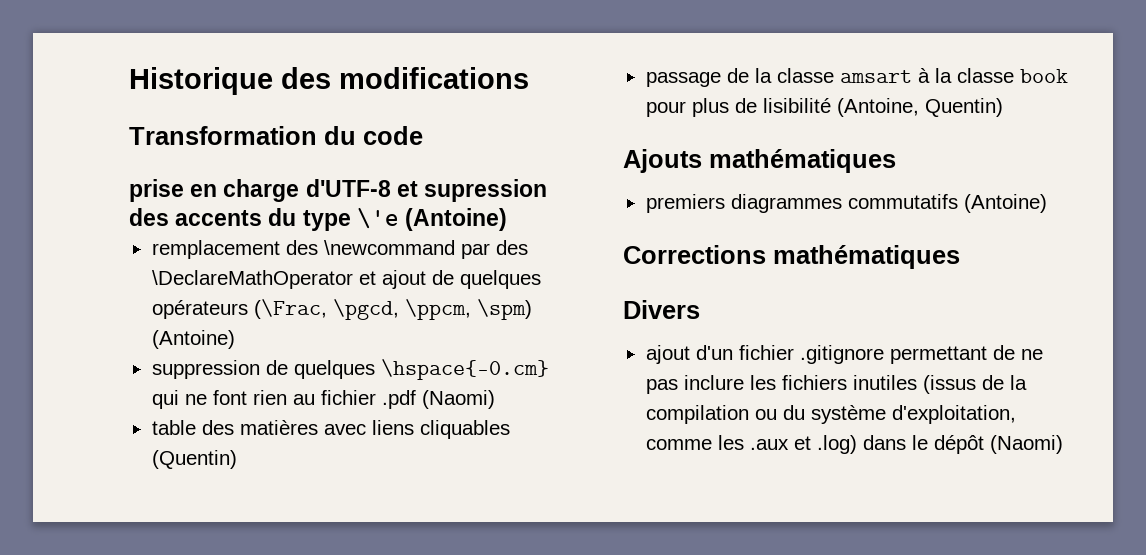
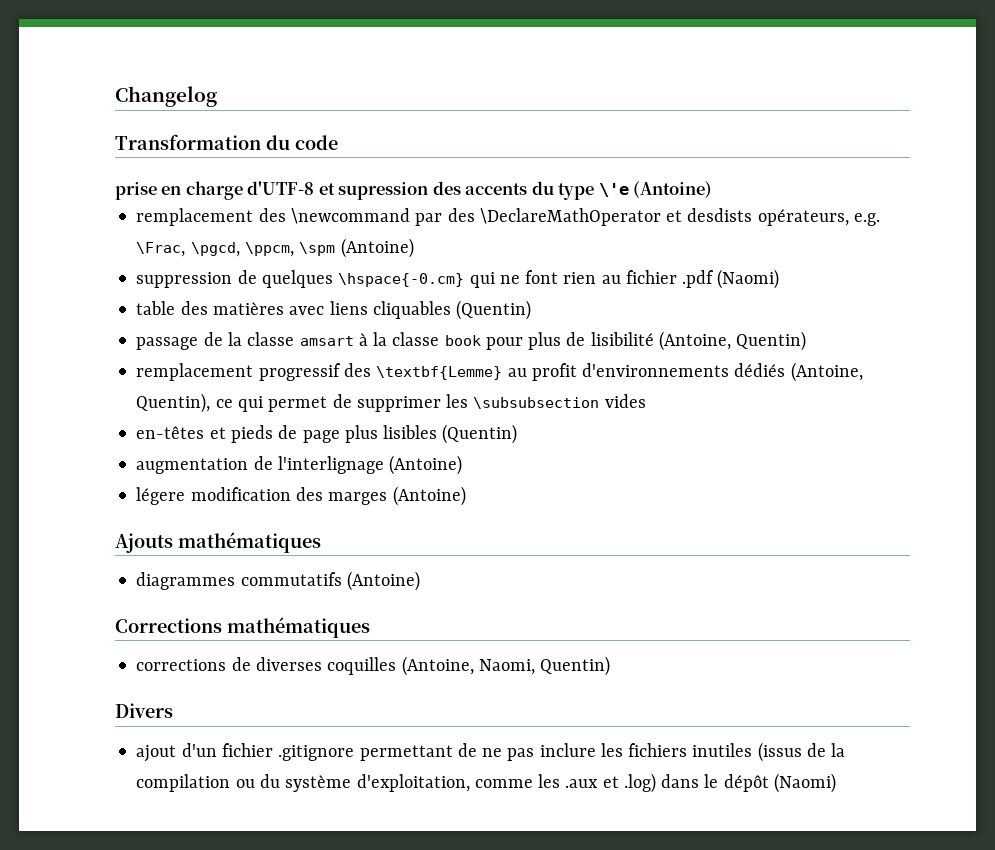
[129,67,529,95] Historique des modifications -> [115,86,217,107] Changelog
[381,270,541,289] [151,299,327,319] ajout de quelques opérateurs (\Frac, -> [687,208,880,226] [136,242,186,257] desdists opérateurs, e.g. \Frac,
[476,299,532,320] \spm) -> [299,242,336,256] \spm
(1003, 107) none -> [136,362,863,382] [136,393,646,413] [136,424,518,444] [136,455,463,475] [136,486,466,506] // remplacement progressif des \textbf{Lemme} au profit d'environnements dédiés (Antoine, Quentin), ce qui permet de supprimer les \subsubsection vides // en-têtes et pieds de page plus lisibles (Quentin) // augmentation de l'interlignage (Antoine) // légere modification des marges (Antoine)
[645,194,725,213] premiers -> (321, 542) none
(960, 257) none -> [136,656,611,676] // corrections de diverses coquilles (Antoine, Naomi, Quentin)

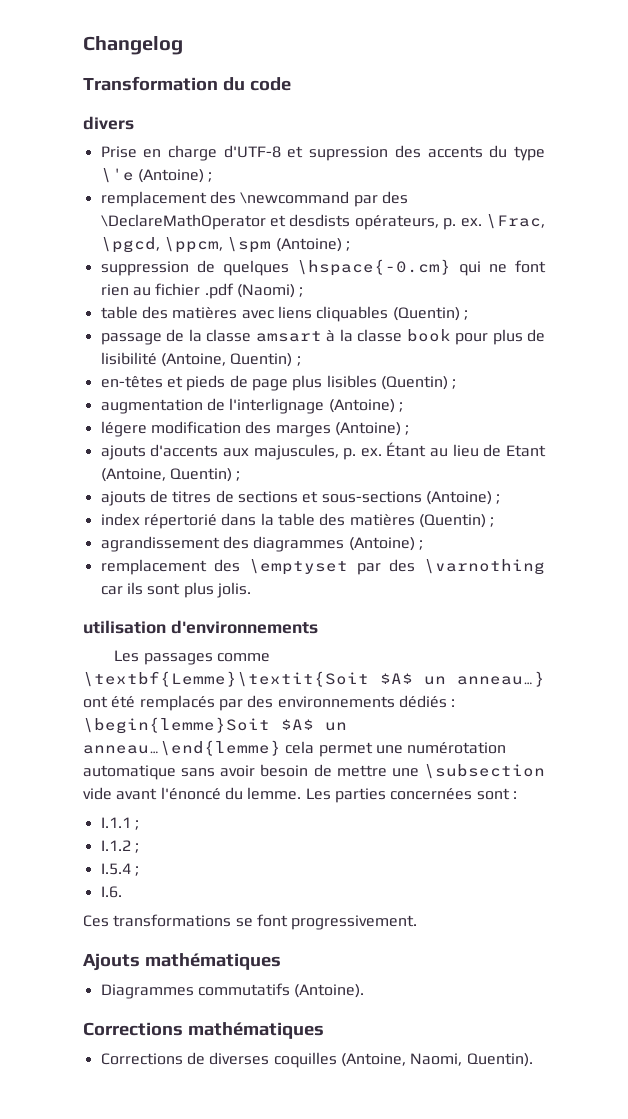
[115,182,157,200] prise -> [83,116,134,130] [100,146,137,158] divers // Prise
(713, 189) none -> [208,172,213,182] ;
[853,213,880,226] e.g. -> [443,218,482,230] p. ex.
(414, 248) none -> [345,241,350,251] ;
(780, 279) none -> [299,287,304,297] ;
(532, 310) none -> [463,310,468,320] ;
[136,362,863,382] [136,393,646,413] // remplacement progressif des \textbf{Lemme} au profit d'environnements dédiés (Antoine, Quentin), ce qui permet de supprimer les \subsubsection vides -> [296,356,301,366] ;
(518, 434) none -> [452,379,457,389] ;
(463, 465) none -> [398,402,403,412] ;
(466, 496) none -> [405,425,410,435] [100,442,546,460] [100,468,241,482] [100,490,501,506] [100,513,495,529] [100,536,423,552] [100,559,545,575] [100,582,251,598] [83,620,318,634] [114,650,270,665] [83,671,545,687] [83,695,456,711] [83,717,347,734] [83,740,507,757] [83,764,545,780] [83,787,517,803] [100,817,139,830] [100,840,139,853] [100,863,139,876] [100,886,122,898] [83,914,418,930] ; // ajouts d'accents aux majuscules, p. ex. Étant au lieu de Etant (Antoine, Quentin) ; // ajouts de titres de sections et sous-sections (Antoine) ; // index répertorié dans la table des matières (Quentin) ; // agrandissement des diagrammes (Antoine) ; // remplacement des \emptyset par des \varnothing car ils sont plus jolis. // utilisation d'environnements // Les passages comme \textbf{Lemme}\textit{Soit $A$ un anneau…} ont été remplacés par des environnements dédiés : \begin{lemme}Soit $A$ un anneau…\end{lemme} cela permet une numérotation automatique sans avoir besoin de mettre une \subsection vide avant l'énoncé du lemme. Les parties concernées sont : // I.1.1 ; // I.1.2 ; // I.5.4 ; // I.6. // Ces transformations se font progressivement.
[136,571,420,591] diagrammes commutatifs (Antoine) -> [100,983,365,999] Diagrammes commutatifs (Antoine).
[136,659,227,671] corrections -> [100,1053,183,1065] Corrections
[540,656,611,676] [115,703,173,718] [136,742,846,762] [136,773,836,793] Quentin) // Divers // ajout d'un fichier .gitignore permettant de ne pas inclure les fichiers inutiles (issus de la compilation ou du système d'exploitation, comme les .aux et .log) dans le dépôt (Naomi) -> [466,1053,533,1067] Quentin).

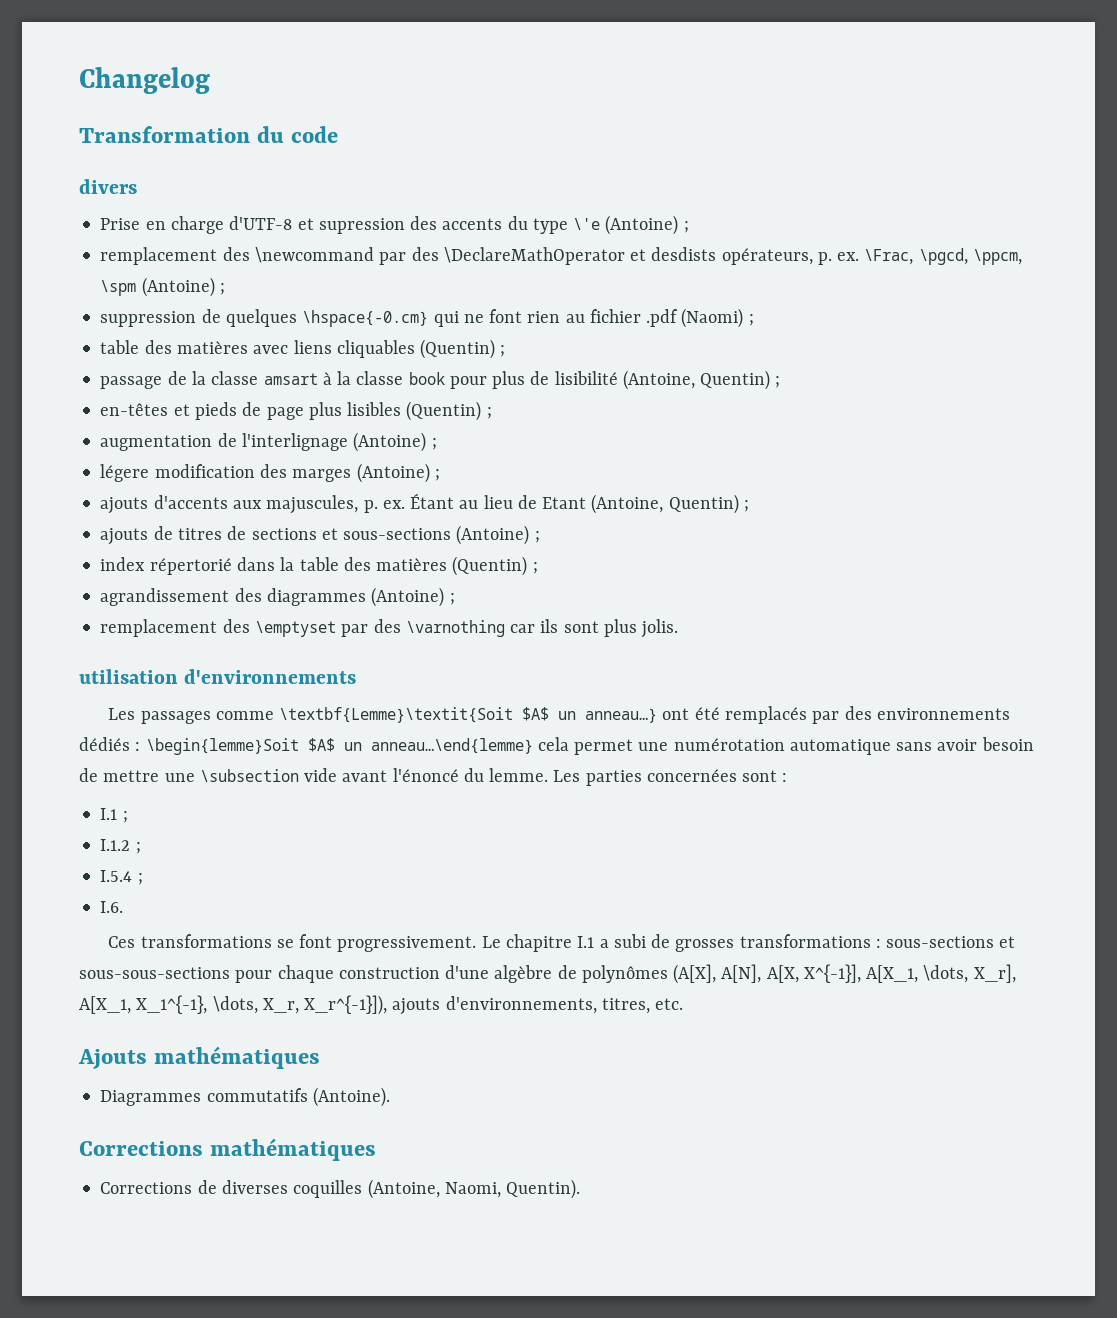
[100,817,131,828] I.1.1 -> [100,808,118,820] I.1
(418, 922) none -> [481,934,1016,952] [79,964,1016,984] [79,995,684,1015] Le chapitre I.1 a subi de grosses transformations : sous-sections et sous-sous-sections pour chaque construction d'une algèbre de polynômes (A[X], A[N], A[X, X^{-1}], A[X_1, \dots, X_r], A[X_1, X_1^{-1}, \dots, X_r, X_r^{-1}]), ajouts d'environnements, titres, etc.

